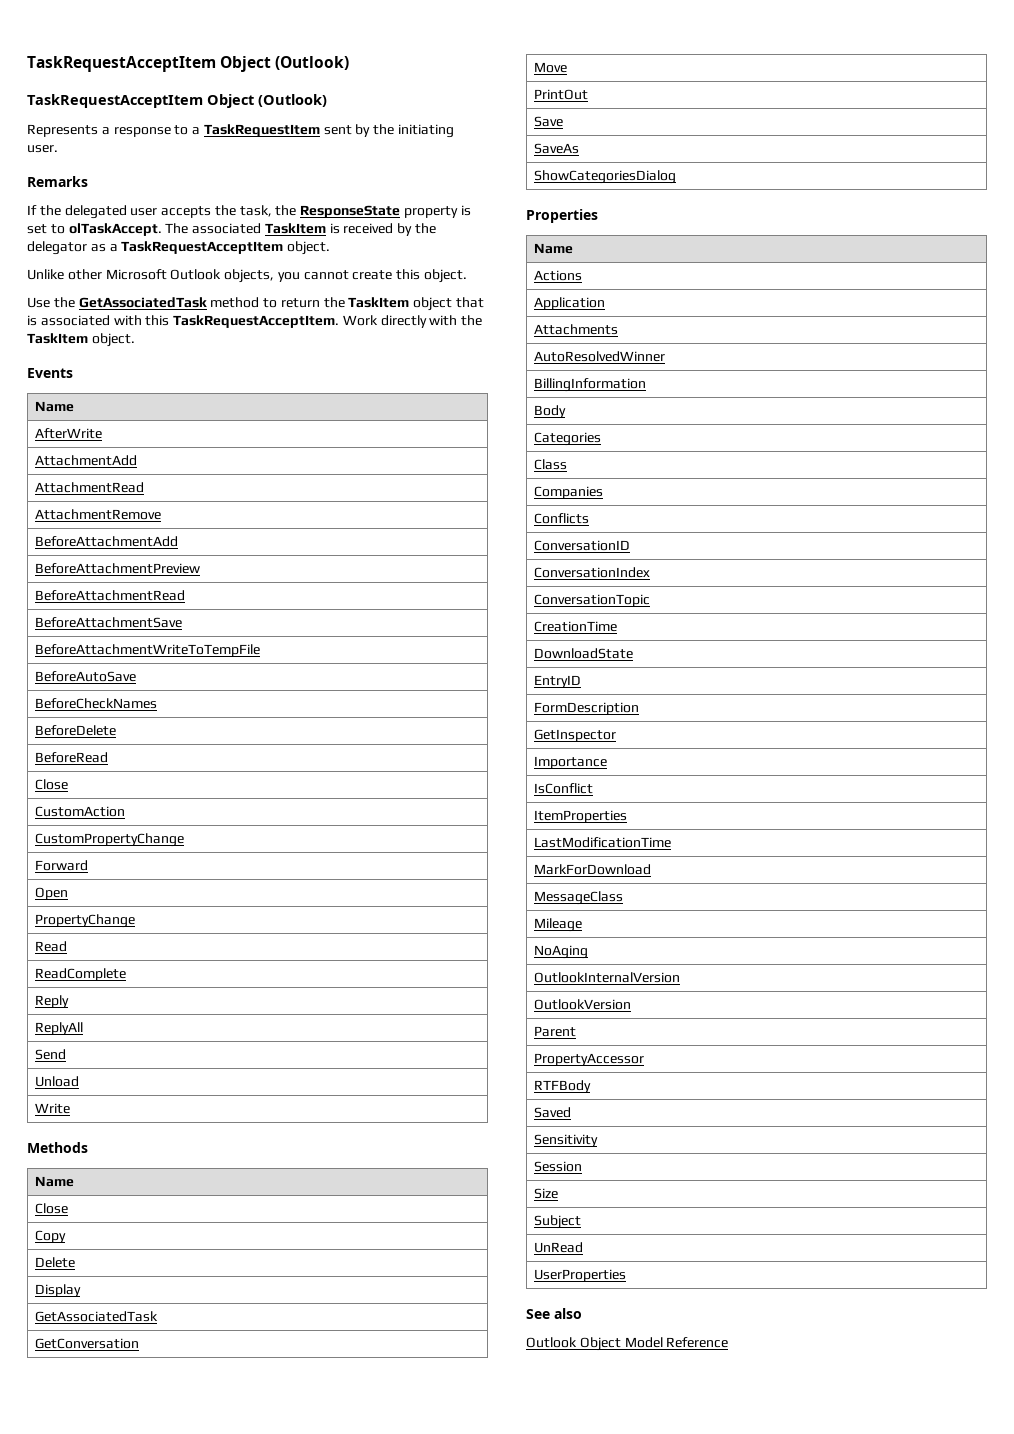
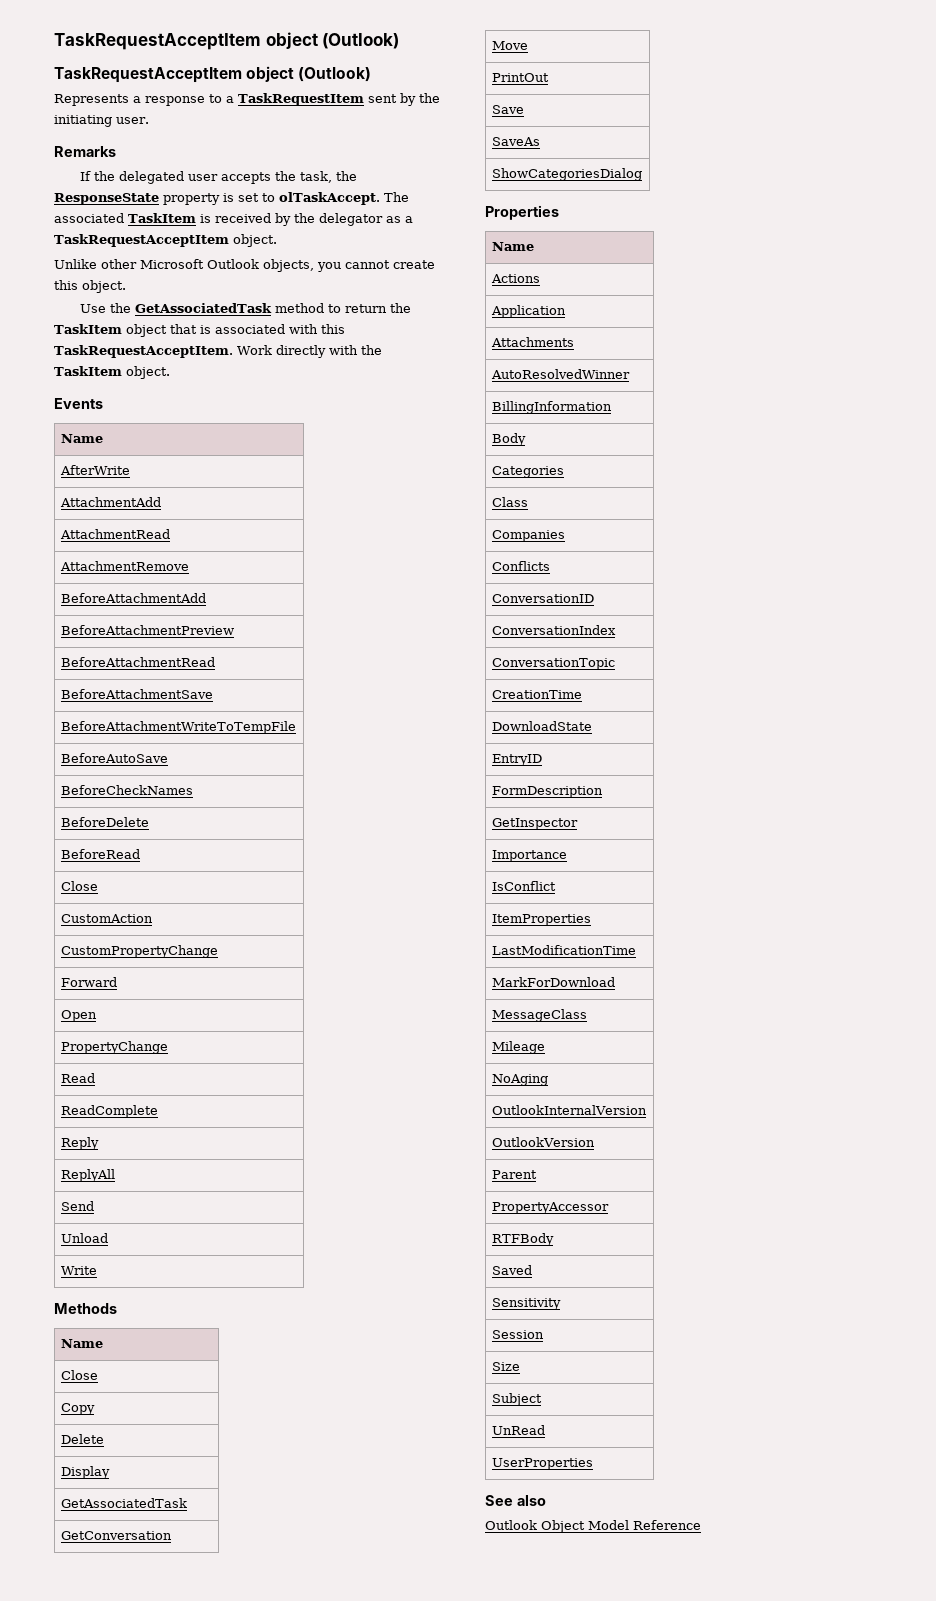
[27,56,272,72] TaskRequestAcceptItem Object -> [54,32,318,50] TaskRequestAcceptItem object
[207,94,254,108] Object -> [246,66,295,82] object

